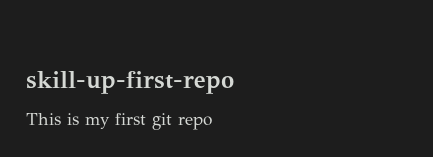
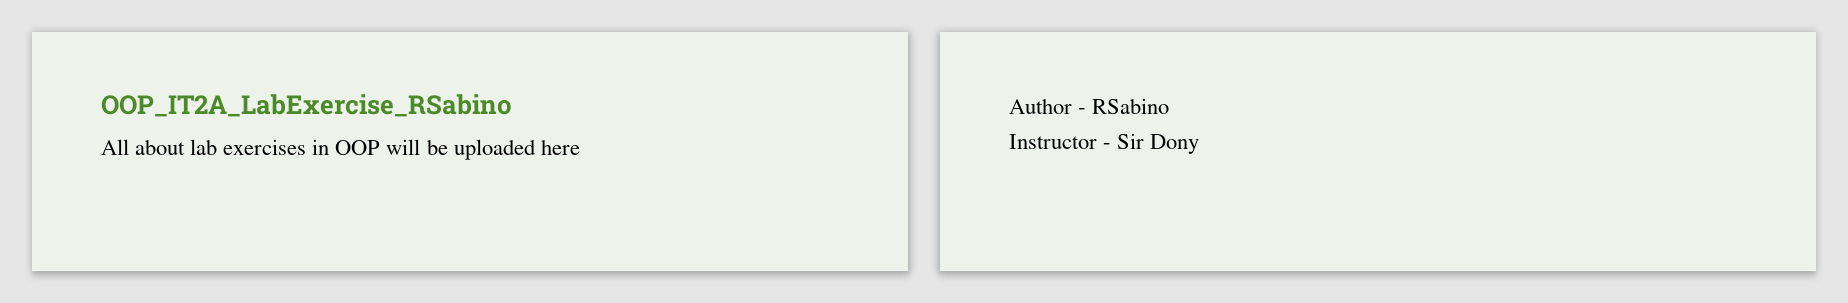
[26,71,234,94] [26,113,212,130] skill-up-first-repo // This is my first git repo -> [101,94,512,117] [101,139,580,160] [1009,98,1170,114] [1009,133,1200,154] OOP_IT2A_LabExercise_RSabino // All about lab exercises in OOP will be uploaded here // Author - RSabino // Instructor - Sir Dony

